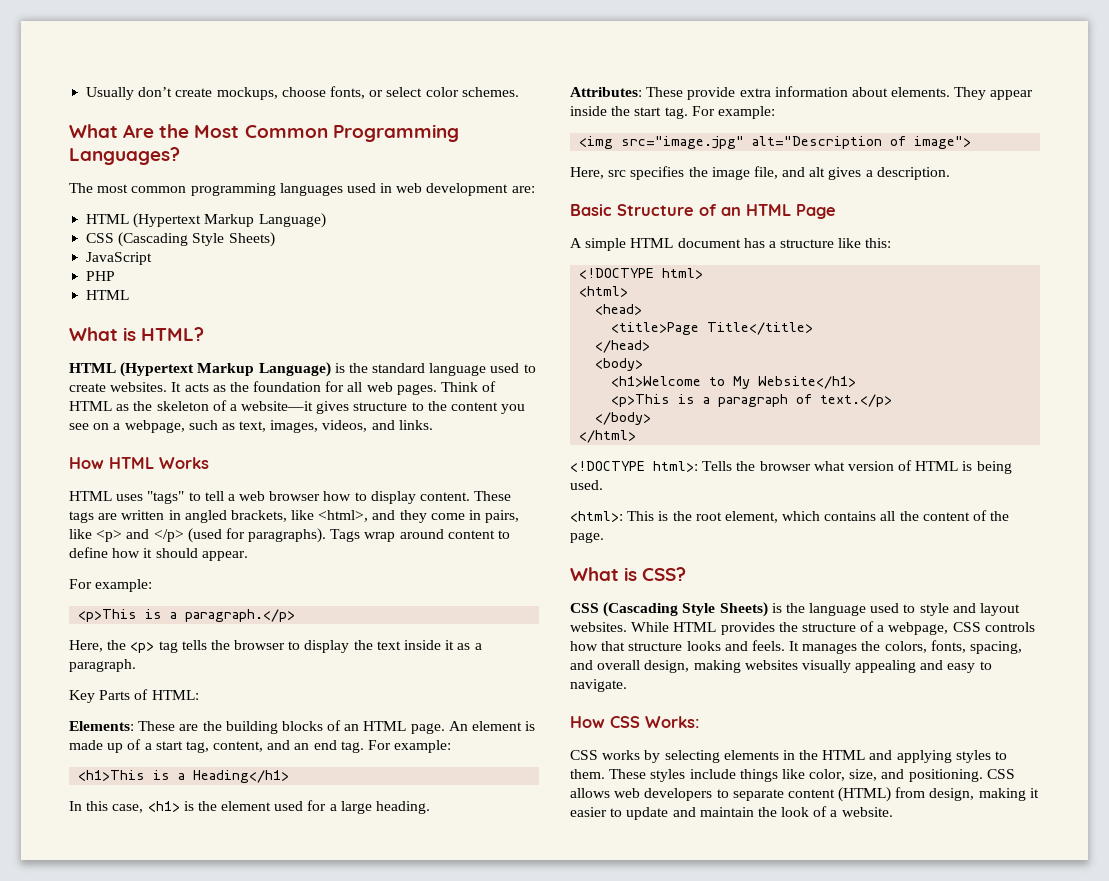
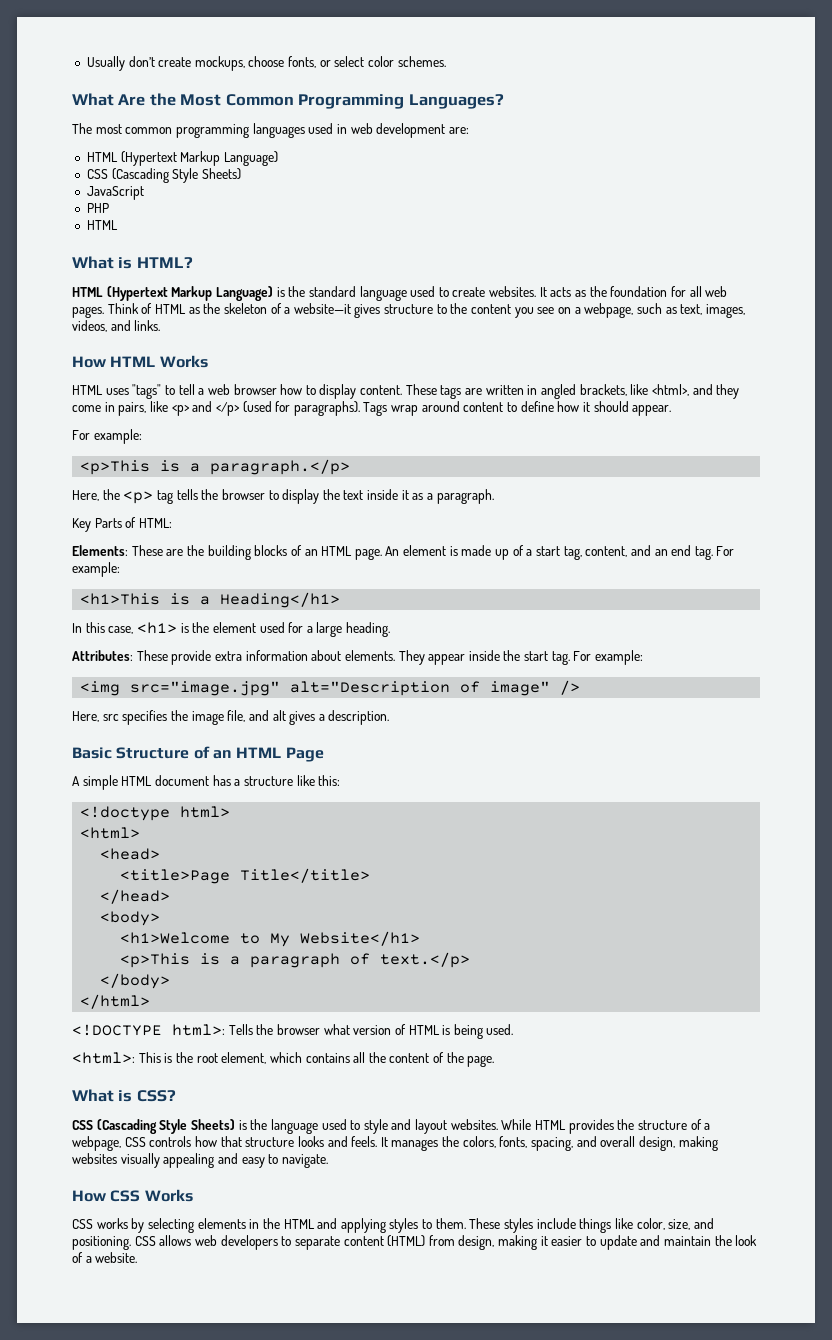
[914,136,972,149] image"> -> [490,680,581,696] image" />
[579,268,655,279] <!DOCTYPE -> [80,806,171,821] <!doctype
[645,716,700,728] Works: -> [144,1189,193,1202] Works

